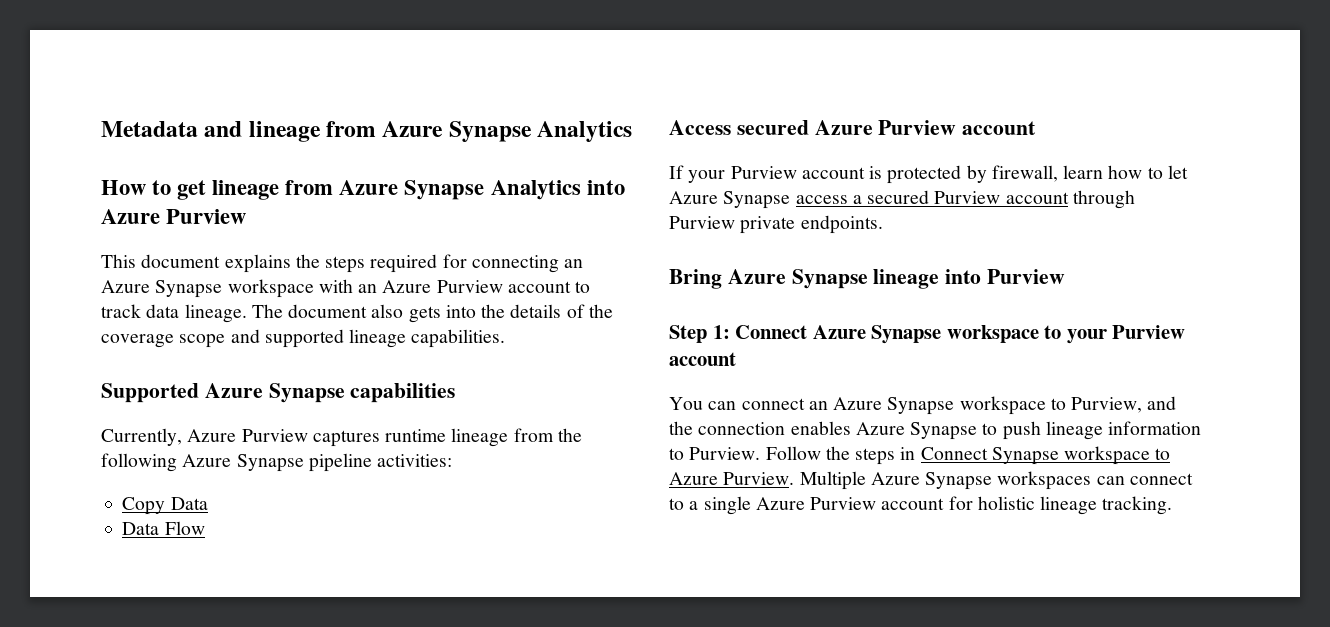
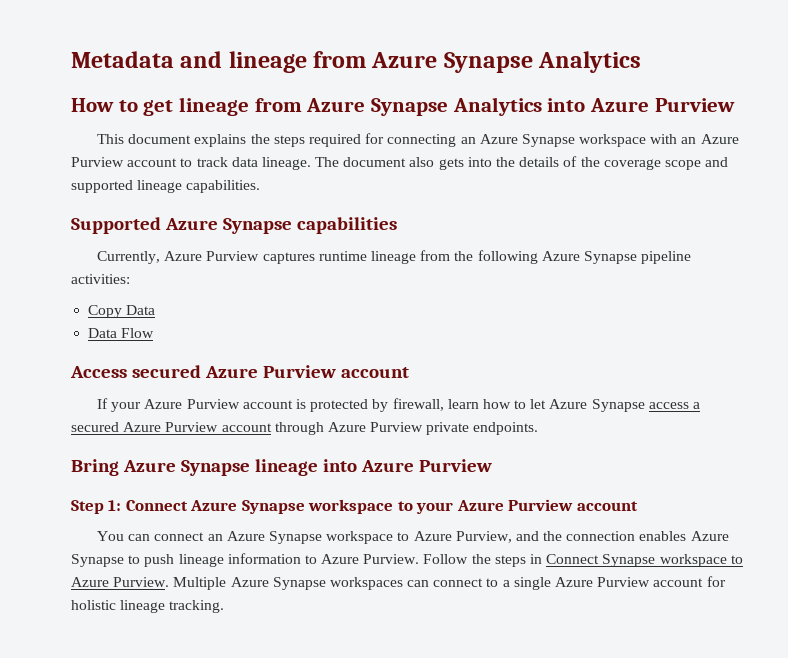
(726, 176) none -> [144,399,183,409] Azure
(930, 197) none -> [123,422,162,432] Azure
(1135, 199) none -> [327,422,366,432] Azure
(982, 276) none -> [360,460,414,472] Azure
(1107, 336) none -> [456,500,504,511] Azure
(1066, 404) none -> [413,531,452,541] Azure
(684, 454) none -> [321,554,360,564] Azure

